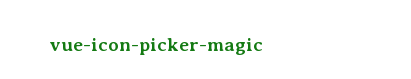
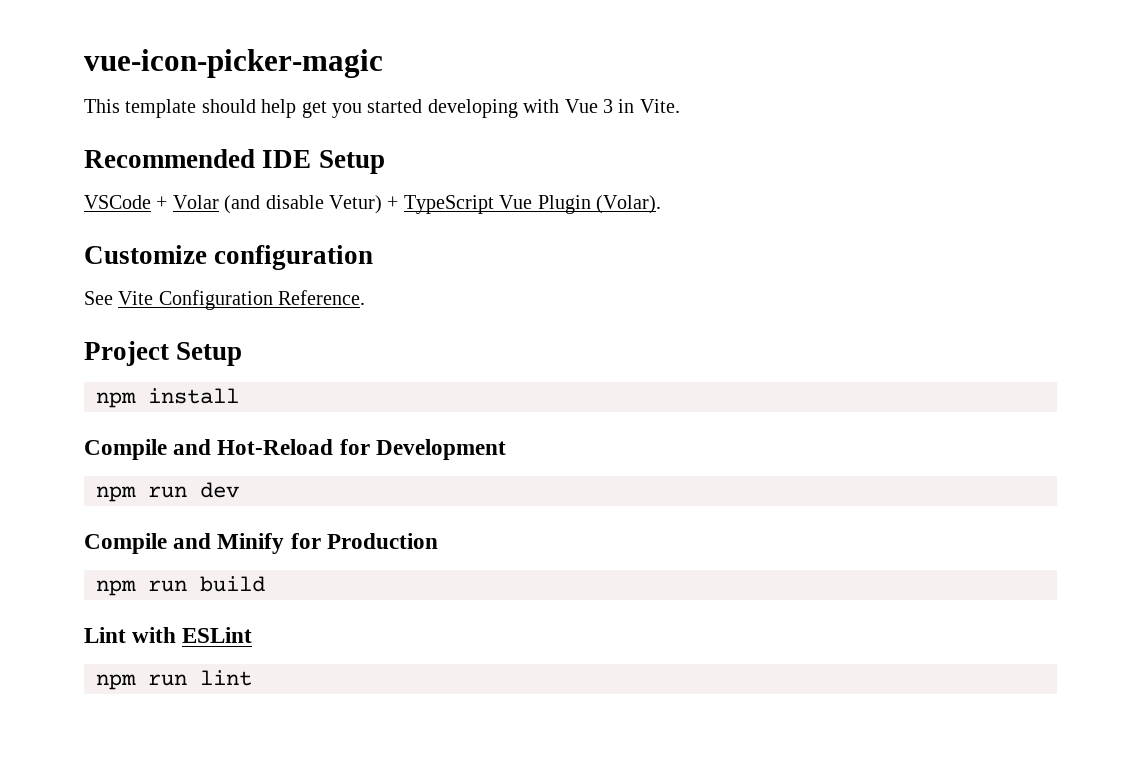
(263, 46) none -> [84,99,680,118] [84,149,385,174] [84,195,661,214] [84,245,374,270] [84,290,366,310] [84,341,243,366] [96,388,239,408] [84,439,506,460] [96,482,239,502] [84,533,438,554] [96,576,265,596] [84,627,253,643] [96,670,252,690] // This template should help get you started developing with Vue 3 in Vite. // Recommended IDE Setup // VSCode + Volar (and disable Vetur) + TypeScript Vue Plugin (Volar). // Customize configuration // See Vite Configuration Reference. // Project Setup // npm install // Compile and Hot-Reload for Development // npm run dev // Compile and Minify for Production // npm run build // Lint with ESLint // npm run lint

